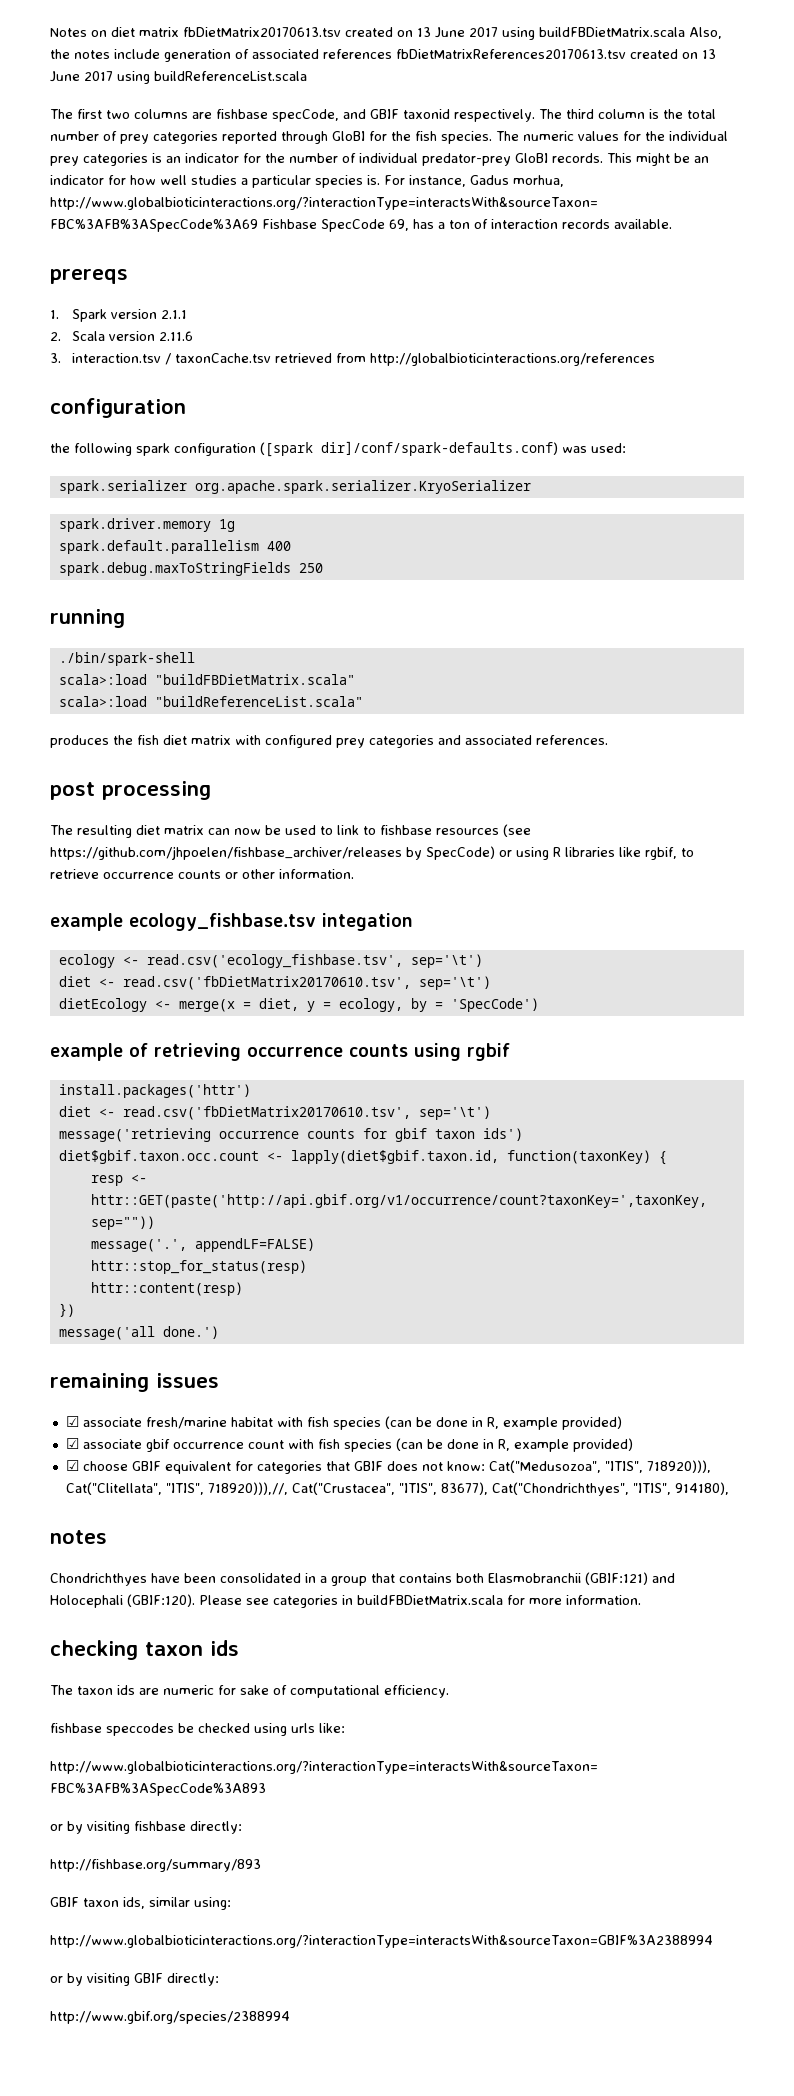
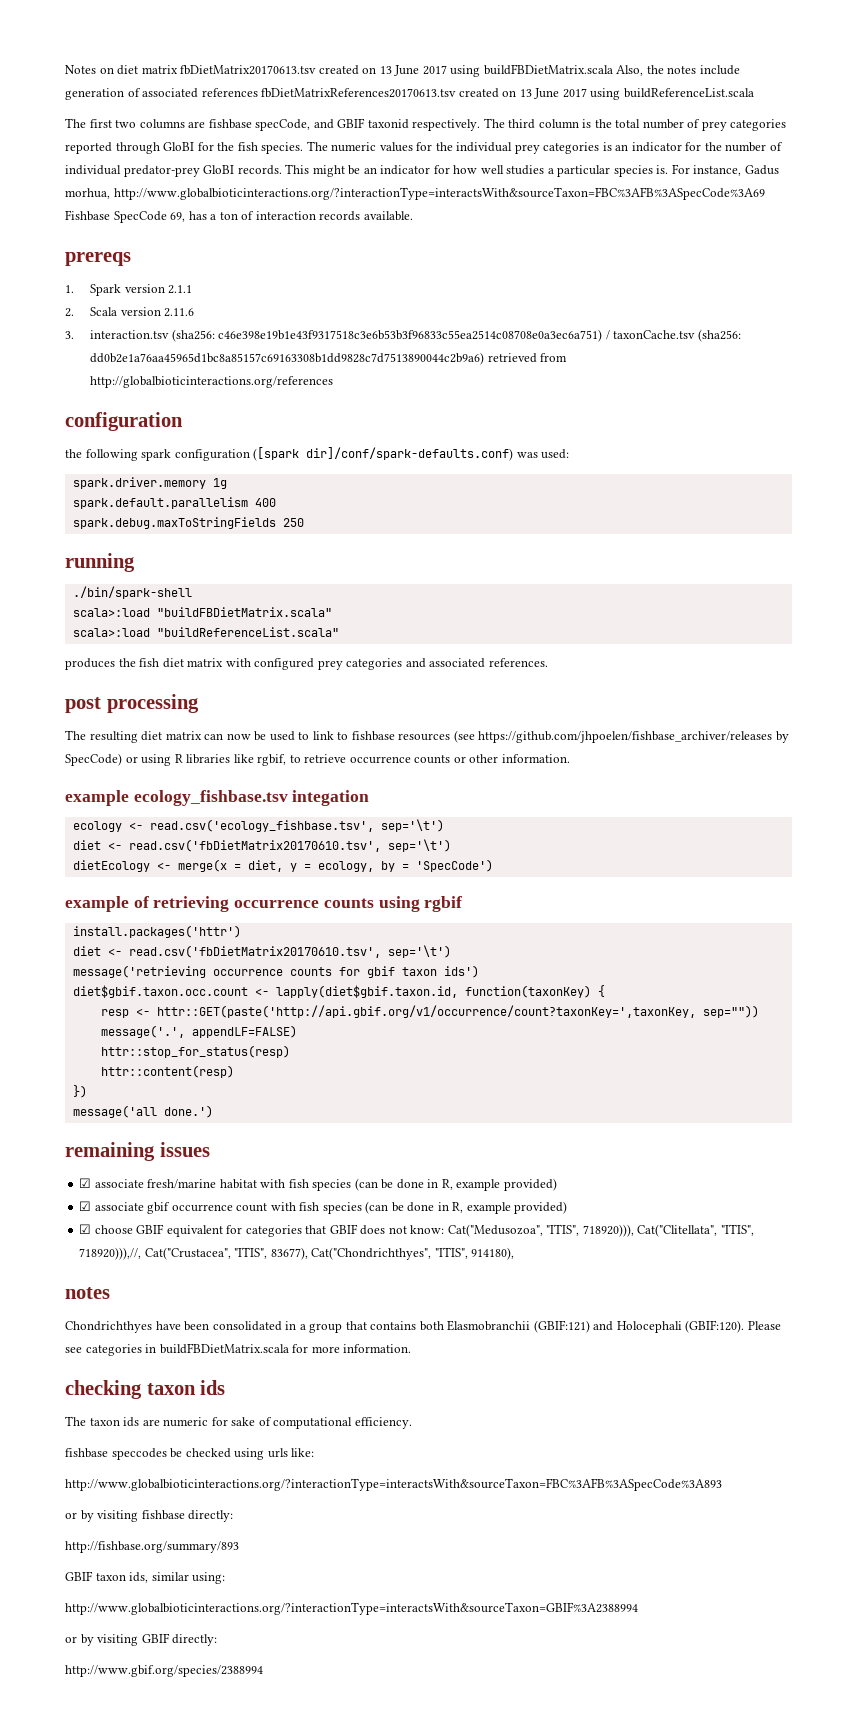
[164,353,271,365] / taxonCache.tsv -> [171,329,741,342] [90,352,485,365] (sha256: c46e398e19b1e43f9317518c3e6b53b3f96833c55ea2514c08708e0a3ec6a751) / taxonCache.tsv (sha256: dd0b2e1a76aa45965d1bc8a85157c69163308b1dd9828c7d7513890044c2b9a6)
[58,480,531,494] // spark.serializer org.apache.spark.serializer.KryoSerializer -> (570, 454) none

